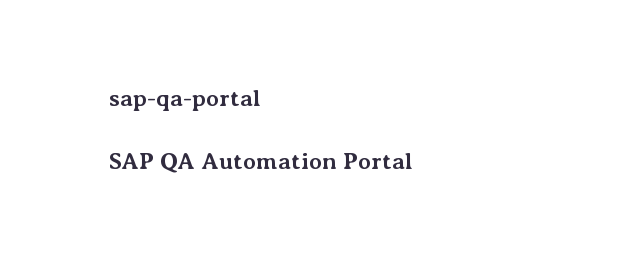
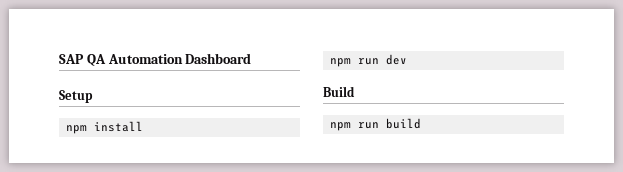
[109,90,261,111] sap-qa-portal // -> (59, 59) none
[343,153,414,169] Portal -> [185,53,252,64] [59,90,93,103] [66,121,144,134] [330,54,408,67] [323,86,355,97] [330,118,422,131] Dashboard // Setup // npm install // npm run dev // Build // npm run build

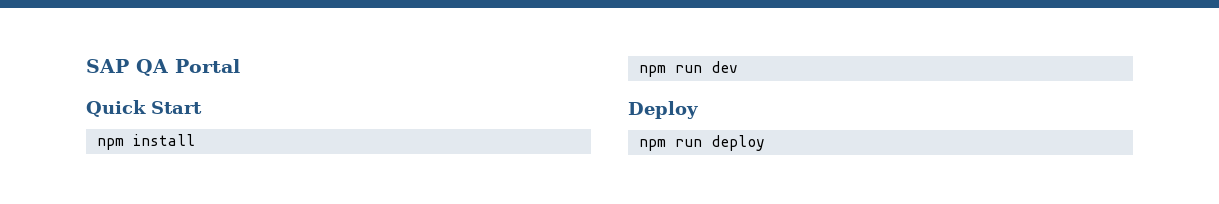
[107,53,252,64] [59,90,93,103] Automation Dashboard // Setup -> [175,59,240,73] [86,100,202,117] Portal // Quick Start
[323,86,355,97] [330,118,422,131] Build // npm run build -> [628,101,698,119] [638,135,765,151] Deploy // npm run deploy

